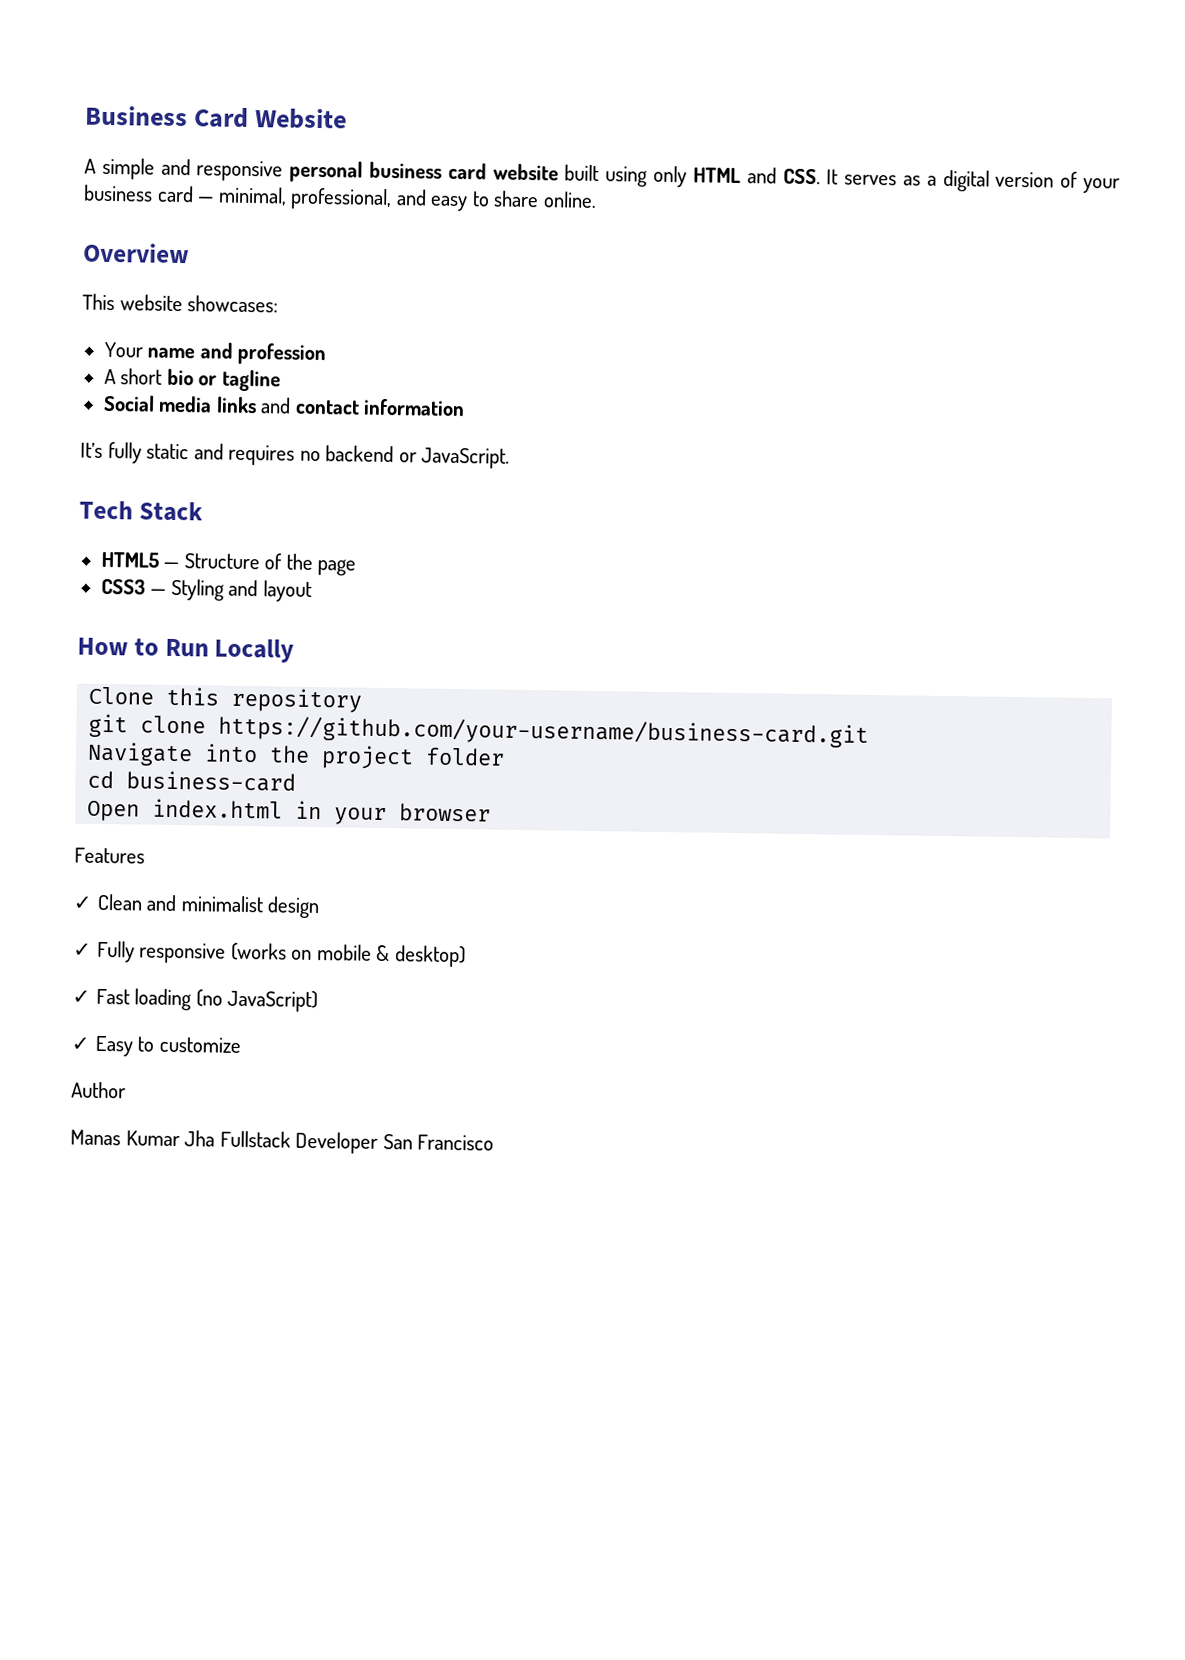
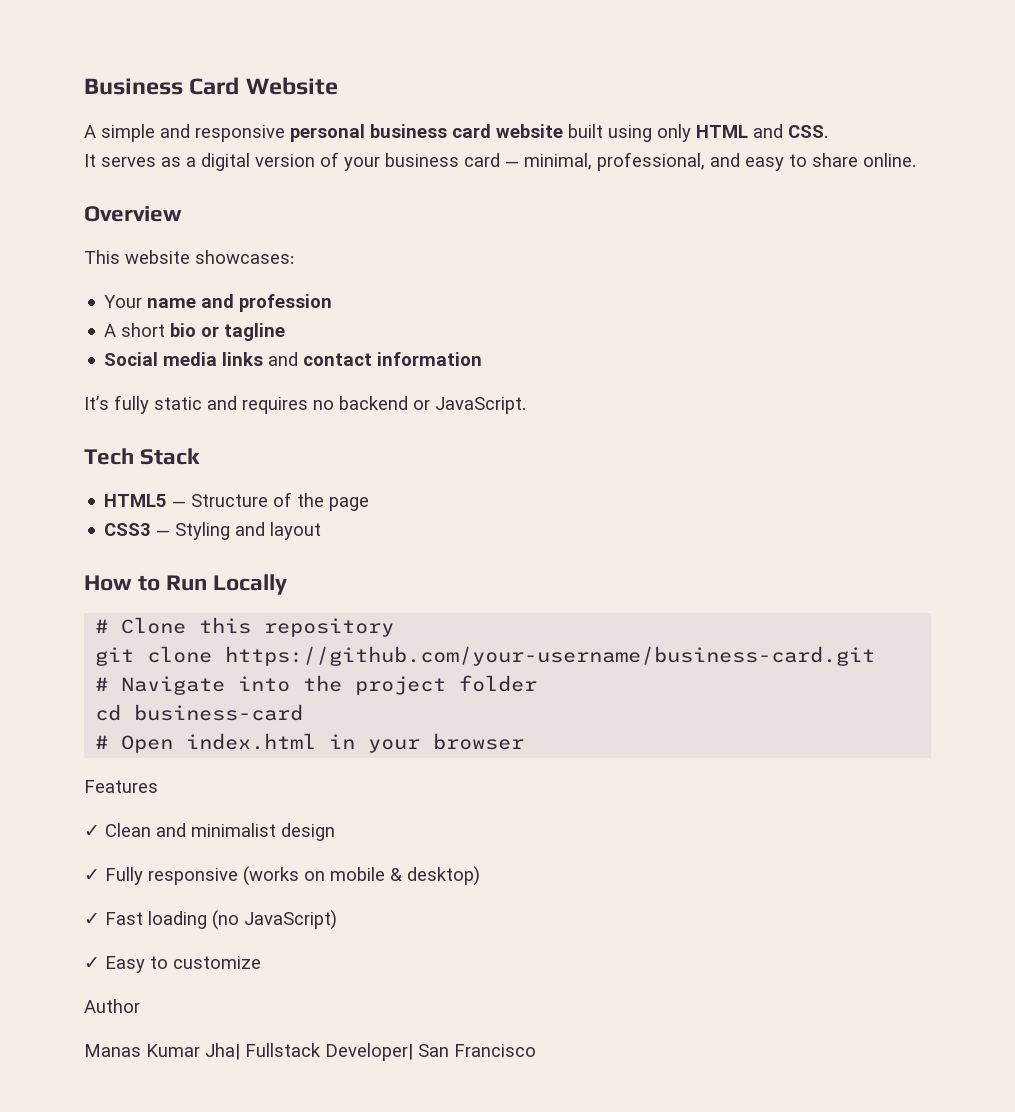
(821, 176) none -> (828, 131) //
(295, 650) none -> [95,619,109,633] #
(870, 731) none -> [95,677,109,691] #
(297, 781) none -> [95,735,109,749] #
[184,1130,379,1154] Jha Fullstack Developer -> [205,1043,413,1061] Jha| Fullstack Developer|

